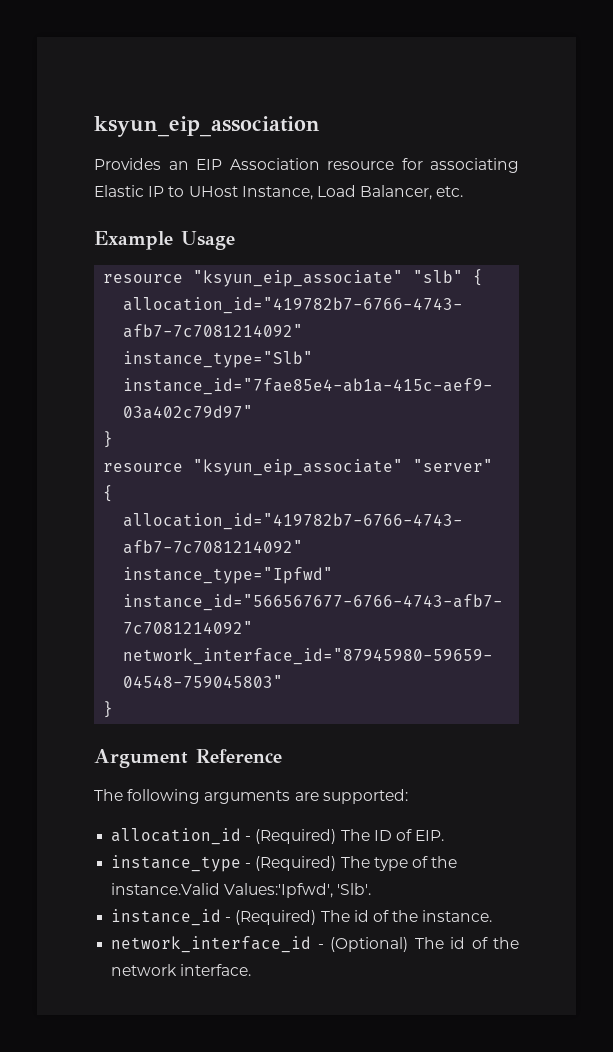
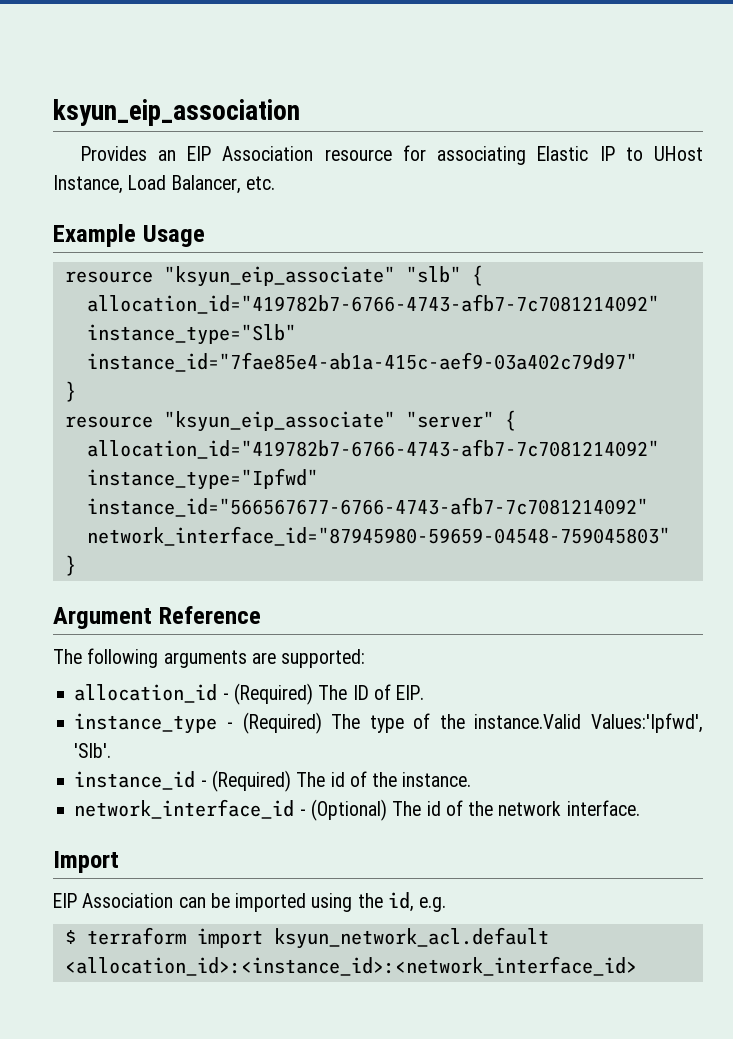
(252, 970) none -> [53,851,119,873] [53,892,447,912] [64,927,549,949] [64,956,637,976] // Import // EIP Association can be imported using the id, e.g. // $ terraform import ksyun_network_acl.default <allocation_id>:<instance_id>:<network_interface_id>

